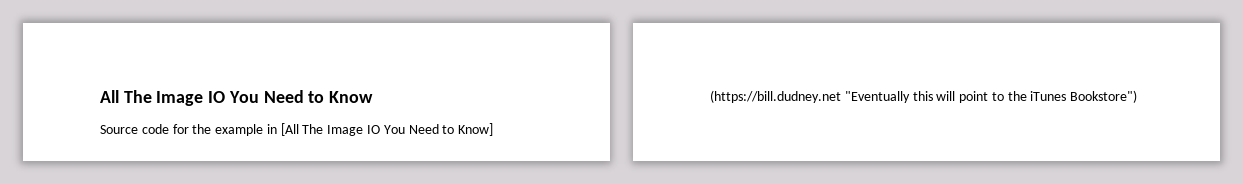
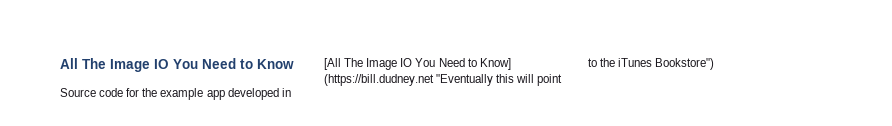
(264, 130) none -> [206,88,279,100] app developed

